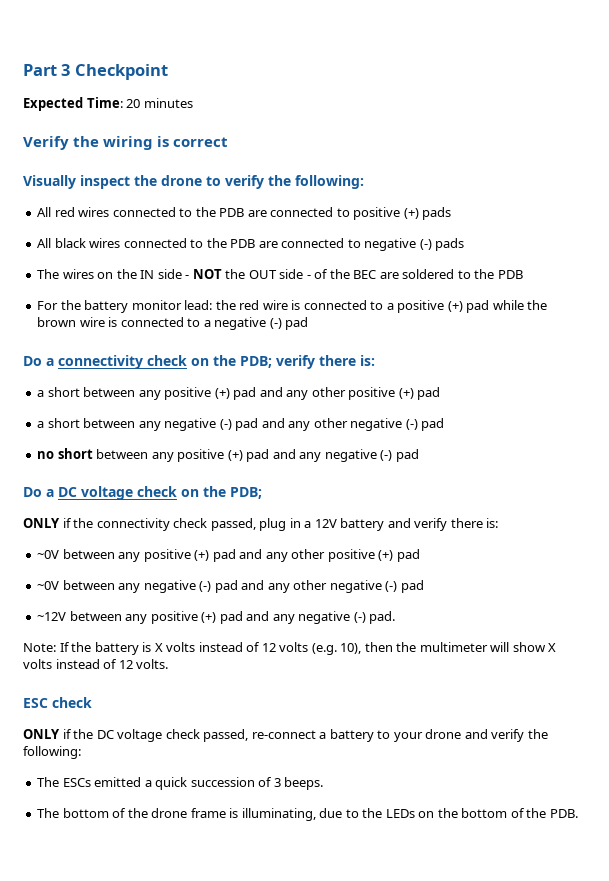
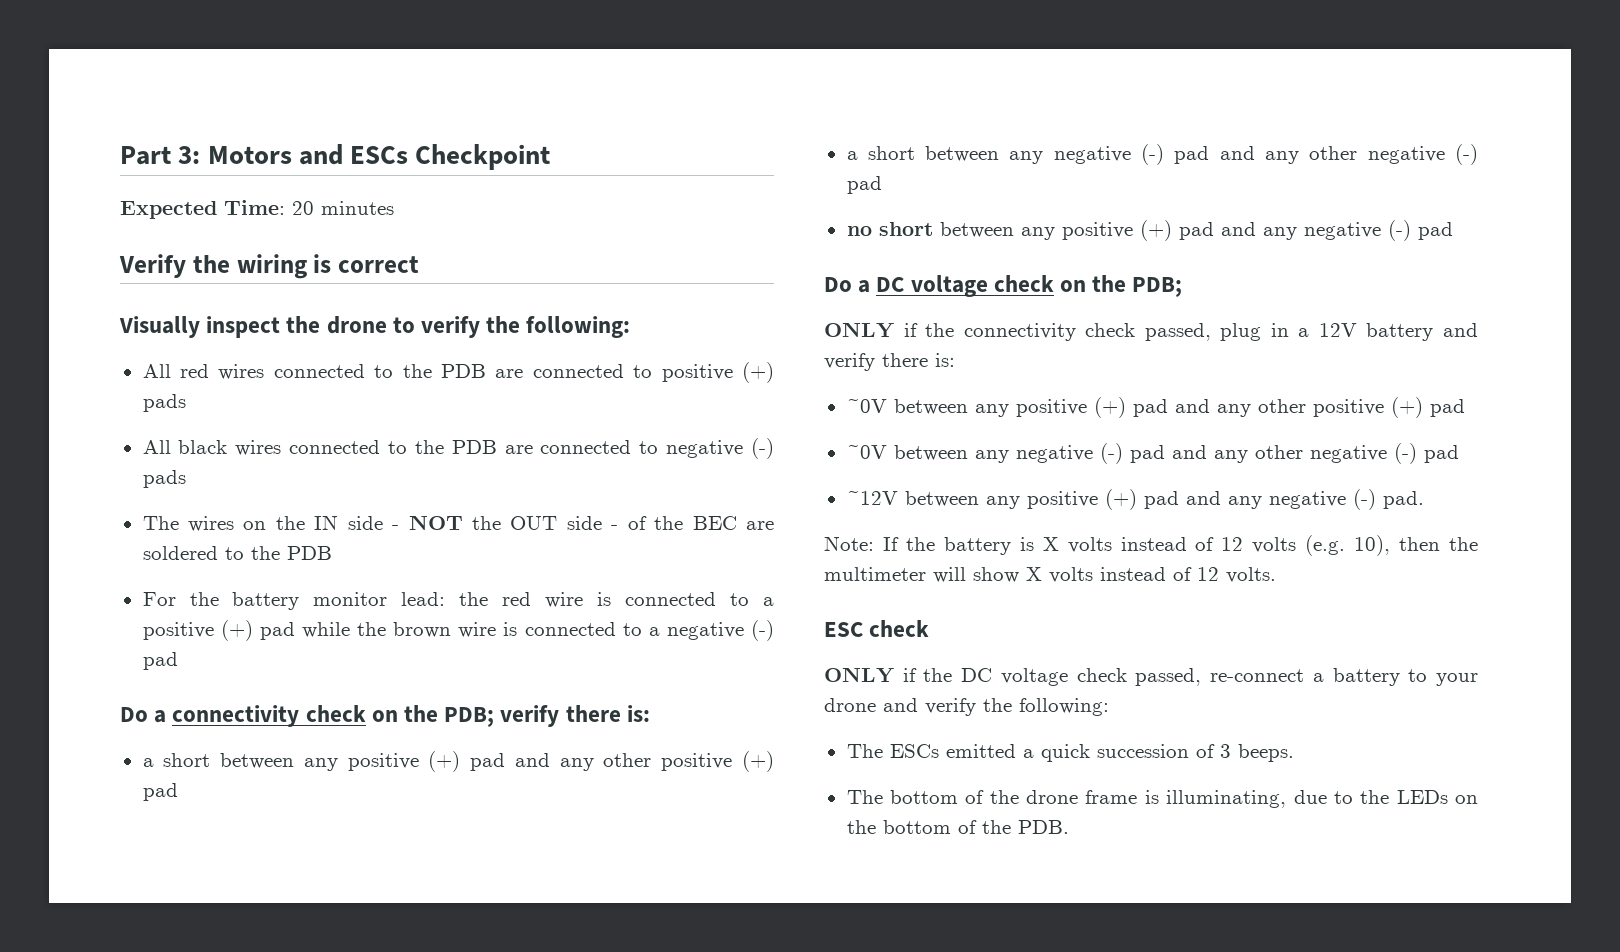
[61,64,71,76] 3 -> [178,144,409,165] 3: Motors and ESCs

